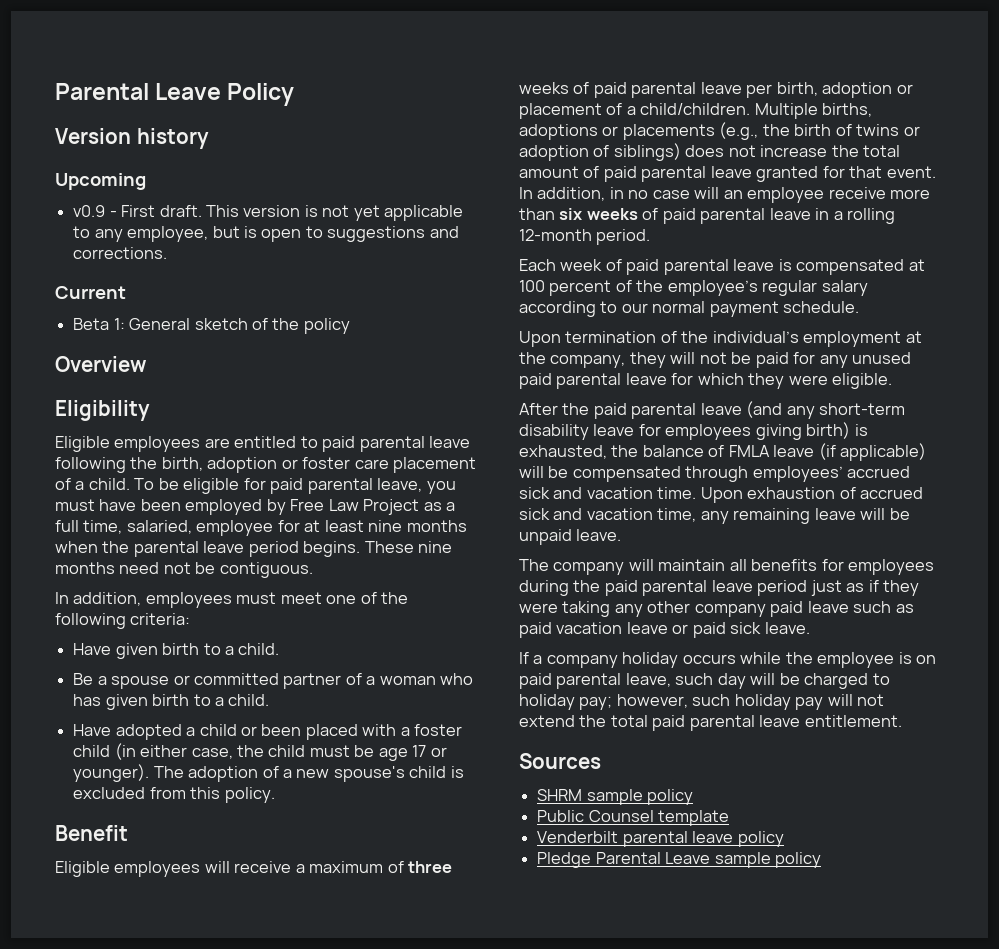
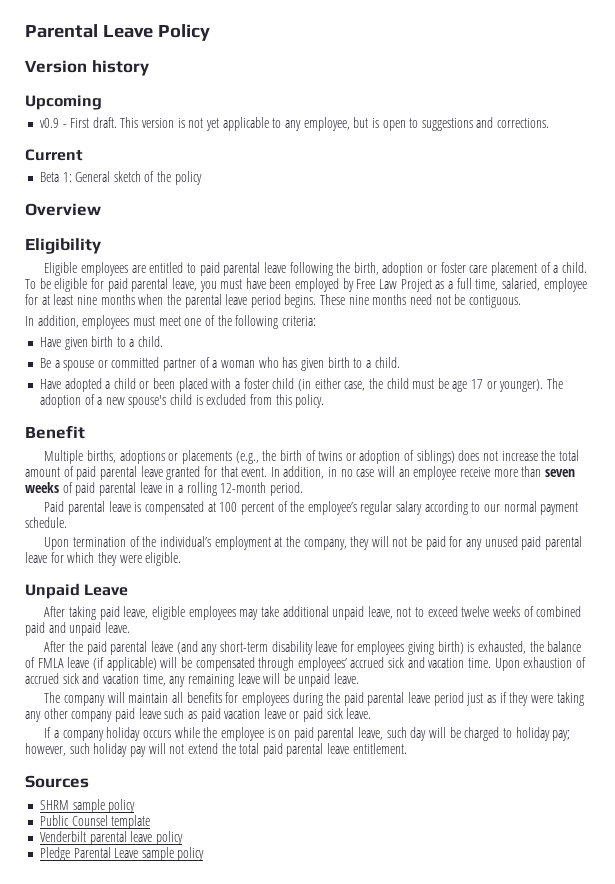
[55,861,453,877] [519,82,913,98] [519,103,751,119] Eligible employees will receive a maximum of three weeks of paid parental leave per birth, adoption or placement of a child/children. -> (85, 432) none
[559,208,583,220] six -> [544,469,575,477] seven
[519,259,660,275] Each week of paid -> [44,501,65,512] Paid
(893, 381) none -> [25,583,129,599] [44,606,582,620] [25,622,130,636] // Unpaid Leave // After taking paid leave, eligible employees may take additional unpaid leave, not to exceed twelve weeks of combined paid and unpaid leave.

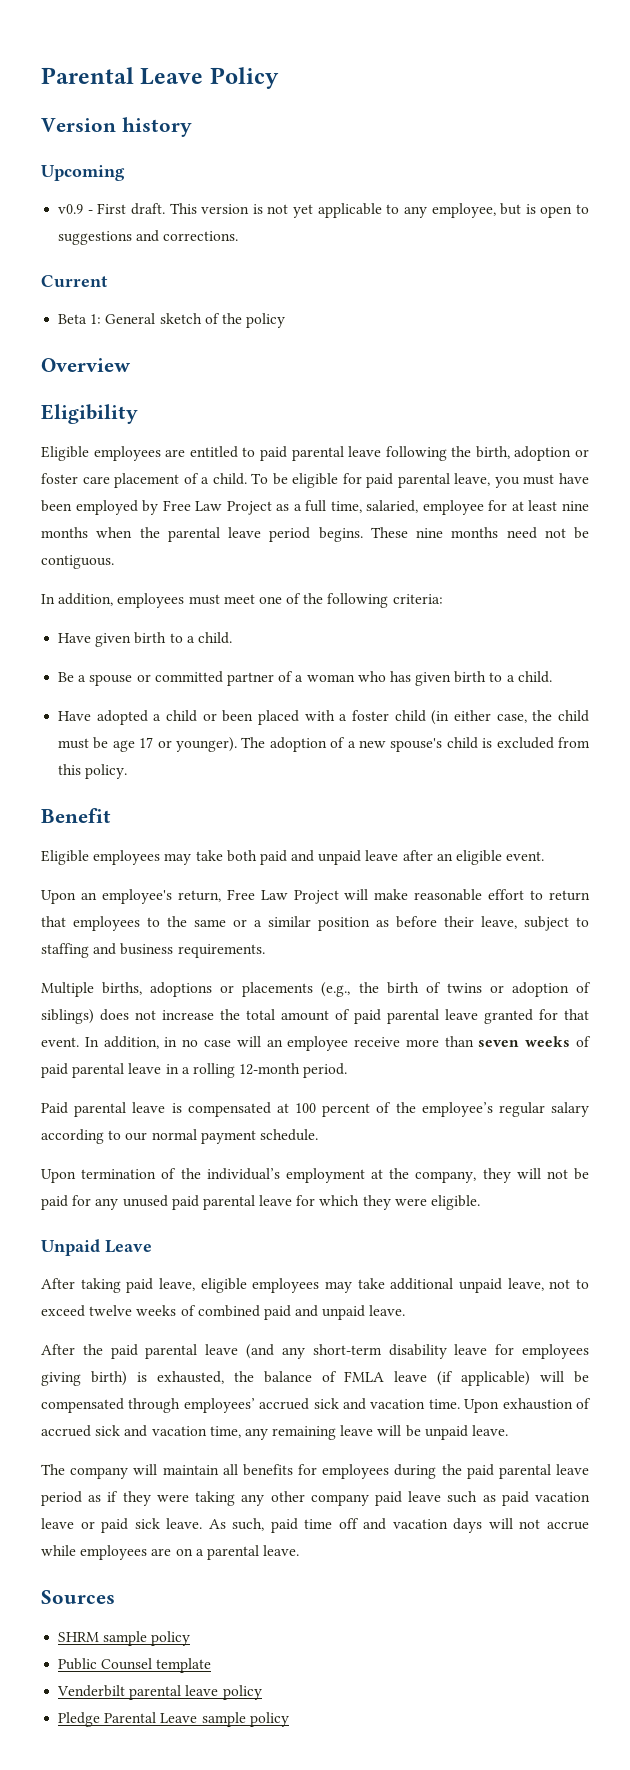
(85, 432) none -> [41,850,545,865] [41,889,590,904] [41,916,589,931] [41,943,265,958] // Eligible employees may take both paid and unpaid leave after an eligible event. // Upon an employee's return, Free Law Project will make reasonable effort to return that employees to the same or a similar position as before their leave, subject to staffing and business requirements.
[466,693,484,706] just -> (82, 1498) none
[44,727,571,741] [25,743,407,757] // If a company holiday occurs while the employee is on paid parental leave, such day will be charged to holiday pay; however, such holiday pay will not extend the total paid parental leave entitlement. -> [208,1518,589,1533] [41,1545,300,1560] As such, paid time off and vacation days will not accrue while employees are on a parental leave.

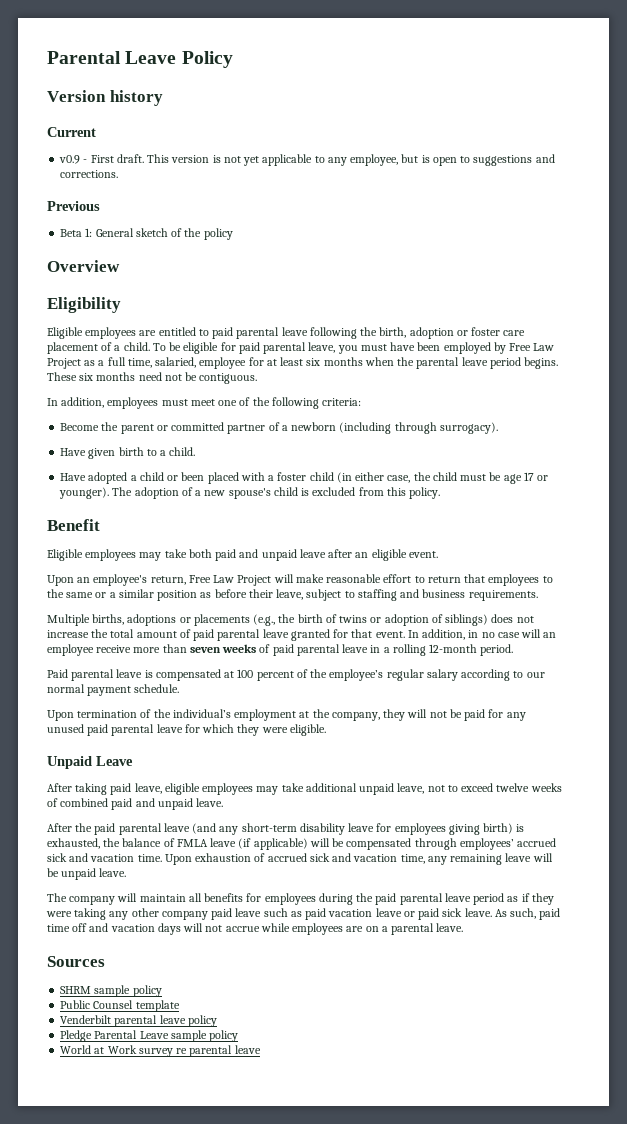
[41,165,125,181] Upcoming -> [47,127,96,137] Current
[41,275,108,287] Current -> [47,201,100,211] Previous
[562,501,590,511] nine -> [306,358,321,366] six
[416,528,443,538] nine -> [79,373,94,381] six
[58,632,232,647] [58,672,133,686] Have given birth to a child. // Be a spouse -> [60,422,154,434] Become the parent
[306,671,411,682] woman who has -> [291,422,498,434] [60,448,87,456] newborn (including through surrogacy). // Have
(289, 1719) none -> [60,1045,261,1057] // World at Work survey re parental leave

